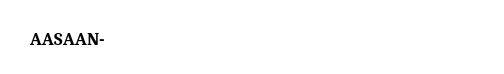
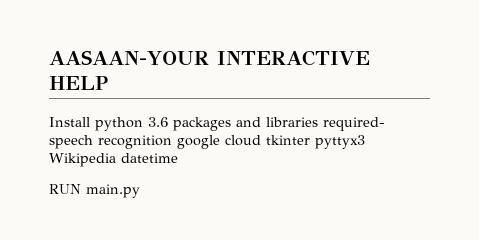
[29,33,105,45] AASAAN- -> [49,50,370,66] [49,76,108,90] [49,117,385,131] [49,135,365,149] [49,153,178,167] [49,184,140,198] AASAAN-YOUR INTERACTIVE HELP // Install python 3.6 packages and libraries required- speech recognition google cloud tkinter pyttyx3 Wikipedia datetime // RUN main.py

